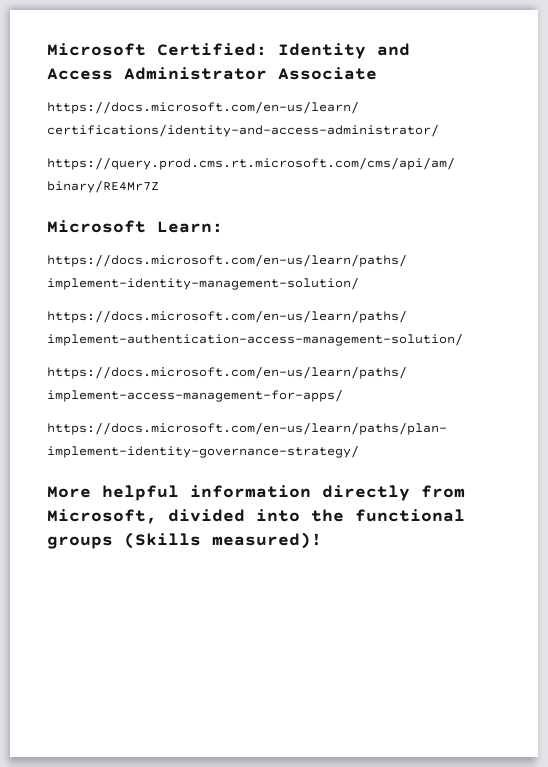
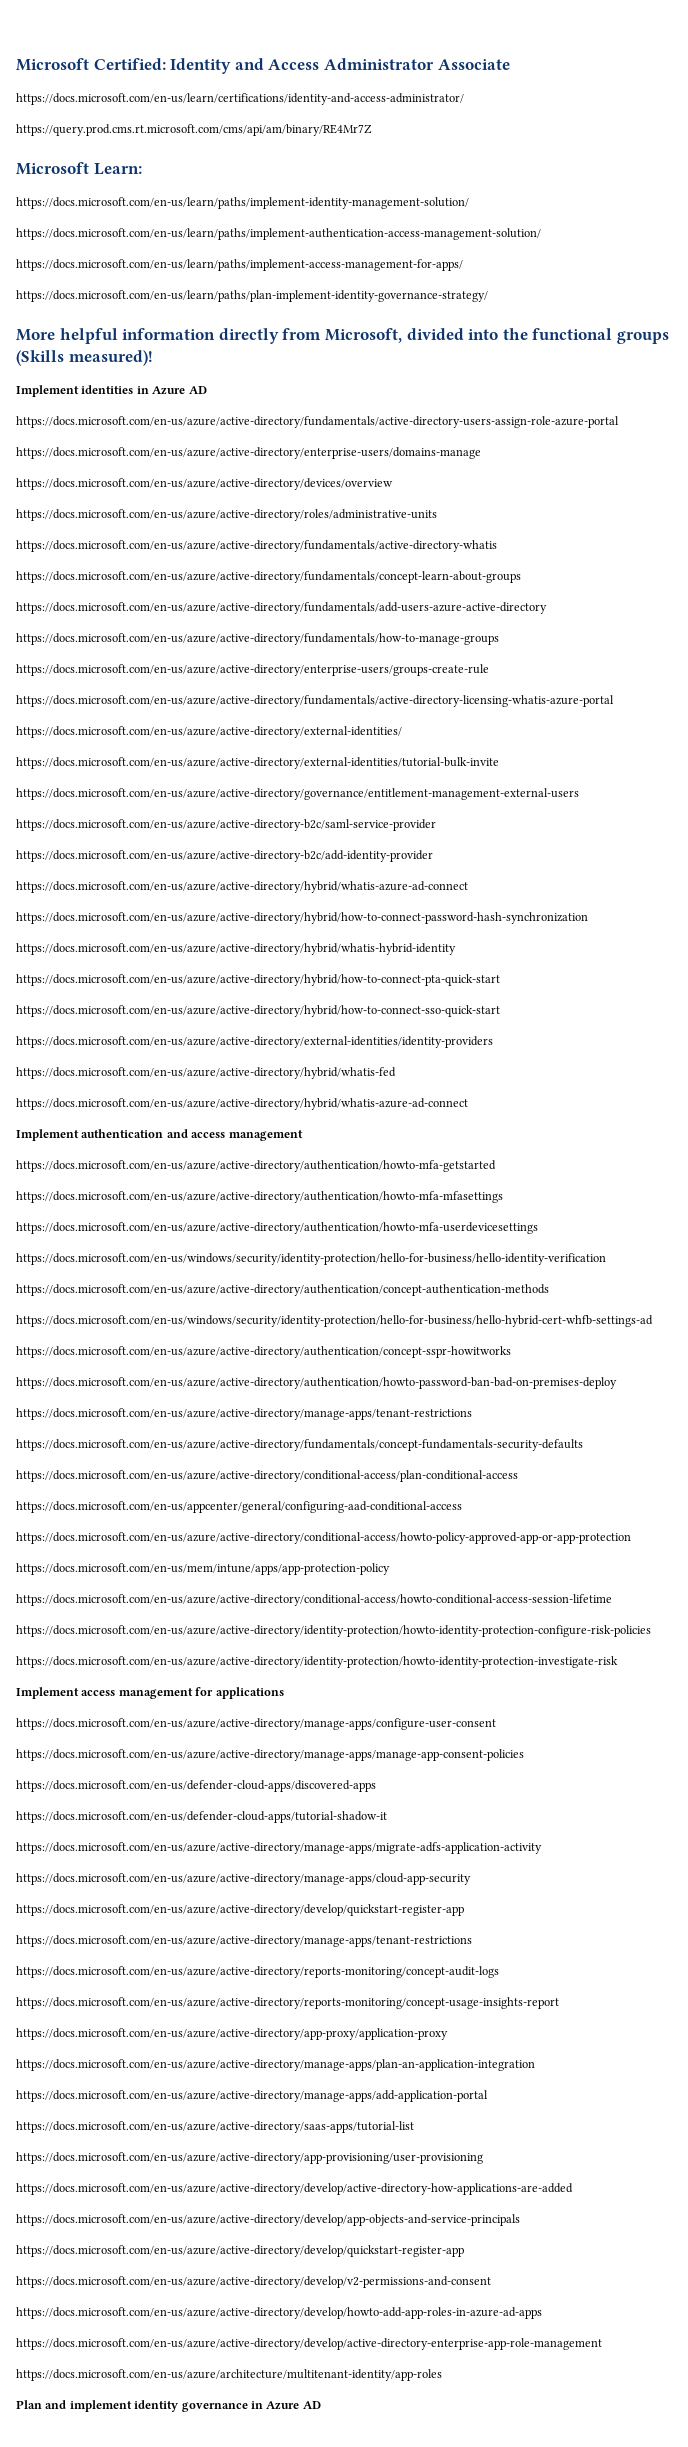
(322, 540) none -> [16,385,207,397] [16,416,619,428] [16,447,481,459] [16,478,393,490] [16,509,437,521] [16,540,497,552] [16,571,521,583] [16,602,547,614] [16,633,499,645] [16,664,489,676] [16,695,614,707] [16,726,402,738] [16,757,499,769] [16,788,579,800] [16,819,436,831] [16,850,433,862] [16,881,468,893] [16,912,588,924] [16,943,456,955] [16,974,500,986] [16,1005,500,1017] [16,1036,493,1048] [16,1067,396,1079] [16,1098,468,1110] [16,1129,303,1141] [16,1160,496,1172] [16,1191,503,1203] [16,1222,538,1234] [16,1253,606,1265] [16,1284,549,1296] [16,1315,653,1327] [16,1346,511,1358] [16,1377,617,1389] [16,1408,472,1420] [16,1439,583,1451] [16,1470,518,1482] [16,1501,462,1513] [16,1532,631,1544] [16,1563,390,1575] [16,1594,612,1606] [16,1625,651,1637] [16,1656,618,1668] [16,1687,284,1699] [16,1718,496,1730] [16,1749,524,1761] [16,1780,376,1792] [16,1811,387,1823] [16,1842,542,1854] [16,1873,471,1885] [16,1904,464,1916] [16,1935,472,1947] [16,1966,499,1978] [16,1997,559,2009] [16,2028,448,2040] [16,2059,535,2071] [16,2090,488,2102] [16,2121,414,2133] [16,2152,483,2164] [16,2183,573,2195] [16,2214,520,2226] [16,2245,464,2257] [16,2276,491,2288] [16,2307,542,2319] [16,2338,602,2350] [16,2369,442,2381] [16,2400,321,2412] // Implement identities in Azure AD // https://docs.microsoft.com/en-us/azure/active-directory/fundamentals/active-directory-users-assign-role-azure-portal // https://docs.microsoft.com/en-us/azure/active-directory/enterprise-users/domains-manage // https://docs.microsoft.com/en-us/azure/active-directory/devices/overview // https://docs.microsoft.com/en-us/azure/active-directory/roles/administrative-units // https://docs.microsoft.com/en-us/azure/active-directory/fundamentals/active-directory-whatis // https://docs.microsoft.com/en-us/azure/active-directory/fundamentals/concept-learn-about-groups // https://docs.microsoft.com/en-us/azure/active-directory/fundamentals/add-users-azure-active-directory // https://docs.microsoft.com/en-us/azure/active-directory/fundamentals/how-to-manage-groups // https://docs.microsoft.com/en-us/azure/active-directory/enterprise-users/groups-create-rule // https://docs.microsoft.com/en-us/azure/active-directory/fundamentals/active-directory-licensing-whatis-azure-portal // https://docs.microsoft.com/en-us/azure/active-directory/external-identities/ // https://docs.microsoft.com/en-us/azure/active-directory/external-identities/tutorial-bulk-invite // https://docs.microsoft.com/en-us/azure/active-directory/governance/entitlement-management-external-users // https://docs.microsoft.com/en-us/azure/active-directory-b2c/saml-service-provider // https://docs.microsoft.com/en-us/azure/active-directory-b2c/add-identity-provider // https://docs.microsoft.com/en-us/azure/active-directory/hybrid/whatis-azure-ad-connect // https://docs.microsoft.com/en-us/azure/active-directory/hybrid/how-to-connect-password-hash-synchronization // https://docs.microsoft.com/en-us/azure/active-directory/hybrid/whatis-hybrid-identity // https://docs.microsoft.com/en-us/azure/active-directory/hybrid/how-to-connect-pta-quick-start // https://docs.microsoft.com/en-us/azure/active-directory/hybrid/how-to-connect-sso-quick-start // https://docs.microsoft.com/en-us/azure/active-directory/external-identities/identity-providers // https://docs.microsoft.com/en-us/azure/active-directory/hybrid/whatis-fed // https://docs.microsoft.com/en-us/azure/active-directory/hybrid/whatis-azure-ad-connect // Implement authentication and access management // https://docs.microsoft.com/en-us/azure/active-directory/authentication/howto-mfa-getstarted // https://docs.microsoft.com/en-us/azure/active-directory/authentication/howto-mfa-mfasettings // https://docs.microsoft.com/en-us/azure/active-directory/authentication/howto-mfa-userdevicesettings // https://docs.microsoft.com/en-us/windows/security/identity-protection/hello-for-business/hello-identity-verification // https://docs.microsoft.com/en-us/azure/active-directory/authentication/concept-authentication-methods // https://docs.microsoft.com/en-us/windows/security/identity-protection/hello-for-business/hello-hybrid-cert-whfb-settings-ad // https://docs.microsoft.com/en-us/azure/active-directory/authentication/concept-sspr-howitworks // https://docs.microsoft.com/en-us/azure/active-directory/authentication/howto-password-ban-bad-on-premises-deploy // https://docs.microsoft.com/en-us/azure/active-directory/manage-apps/tenant-restrictions // https://docs.microsoft.com/en-us/azure/active-directory/fundamentals/concept-fundamentals-security-defaults // https://docs.microsoft.com/en-us/azure/active-directory/conditional-access/plan-conditional-access // https://docs.microsoft.com/en-us/appcenter/general/configuring-aad-conditional-access // https://docs.microsoft.com/en-us/azure/active-directory/conditional-access/howto-policy-approved-app-or-app-protection // https://docs.microsoft.com/en-us/mem/intune/apps/app-protection-policy // https://docs.microsoft.com/en-us/azure/active-directory/conditional-access/howto-conditional-access-session-lifetime // https://docs.microsoft.com/en-us/azure/active-directory/identity-protection/howto-identity-protection-configure-risk-policies // https://docs.microsoft.com/en-us/azure/active-directory/identity-protection/howto-identity-protection-investigate-risk // Implement access management for applications // https://docs.microsoft.com/en-us/azure/active-directory/manage-apps/configure-user-consent // https://docs.microsoft.com/en-us/azure/active-directory/manage-apps/manage-app-consent-policies // https://docs.microsoft.com/en-us/defender-cloud-apps/discovered-apps // https://docs.microsoft.com/en-us/defender-cloud-apps/tutorial-shadow-it // https://docs.microsoft.com/en-us/azure/active-directory/manage-apps/migrate-adfs-application-activity // https://docs.microsoft.com/en-us/azure/active-directory/manage-apps/cloud-app-security // https://docs.microsoft.com/en-us/azure/active-directory/develop/quickstart-register-app // https://docs.microsoft.com/en-us/azure/active-directory/manage-apps/tenant-restrictions // https://docs.microsoft.com/en-us/azure/active-directory/reports-monitoring/concept-audit-logs // https://docs.microsoft.com/en-us/azure/active-directory/reports-monitoring/concept-usage-insights-report // https://docs.microsoft.com/en-us/azure/active-directory/app-proxy/application-proxy // https://docs.microsoft.com/en-us/azure/active-directory/manage-apps/plan-an-application-integration // https://docs.microsoft.com/en-us/azure/active-directory/manage-apps/add-application-portal // https://docs.microsoft.com/en-us/azure/active-directory/saas-apps/tutorial-list // https://docs.microsoft.com/en-us/azure/active-directory/app-provisioning/user-provisioning // https://docs.microsoft.com/en-us/azure/active-directory/develop/active-directory-how-applications-are-added // https://docs.microsoft.com/en-us/azure/active-directory/develop/app-objects-and-service-principals // https://docs.microsoft.com/en-us/azure/active-directory/develop/quickstart-register-app // https://docs.microsoft.com/en-us/azure/active-directory/develop/v2-permissions-and-consent // https://docs.microsoft.com/en-us/azure/active-directory/develop/howto-add-app-roles-in-azure-ad-apps // https://docs.microsoft.com/en-us/azure/active-directory/develop/active-directory-enterprise-app-role-management // https://docs.microsoft.com/en-us/azure/architecture/multitenant-identity/app-roles // Plan and implement identity governance in Azure AD

